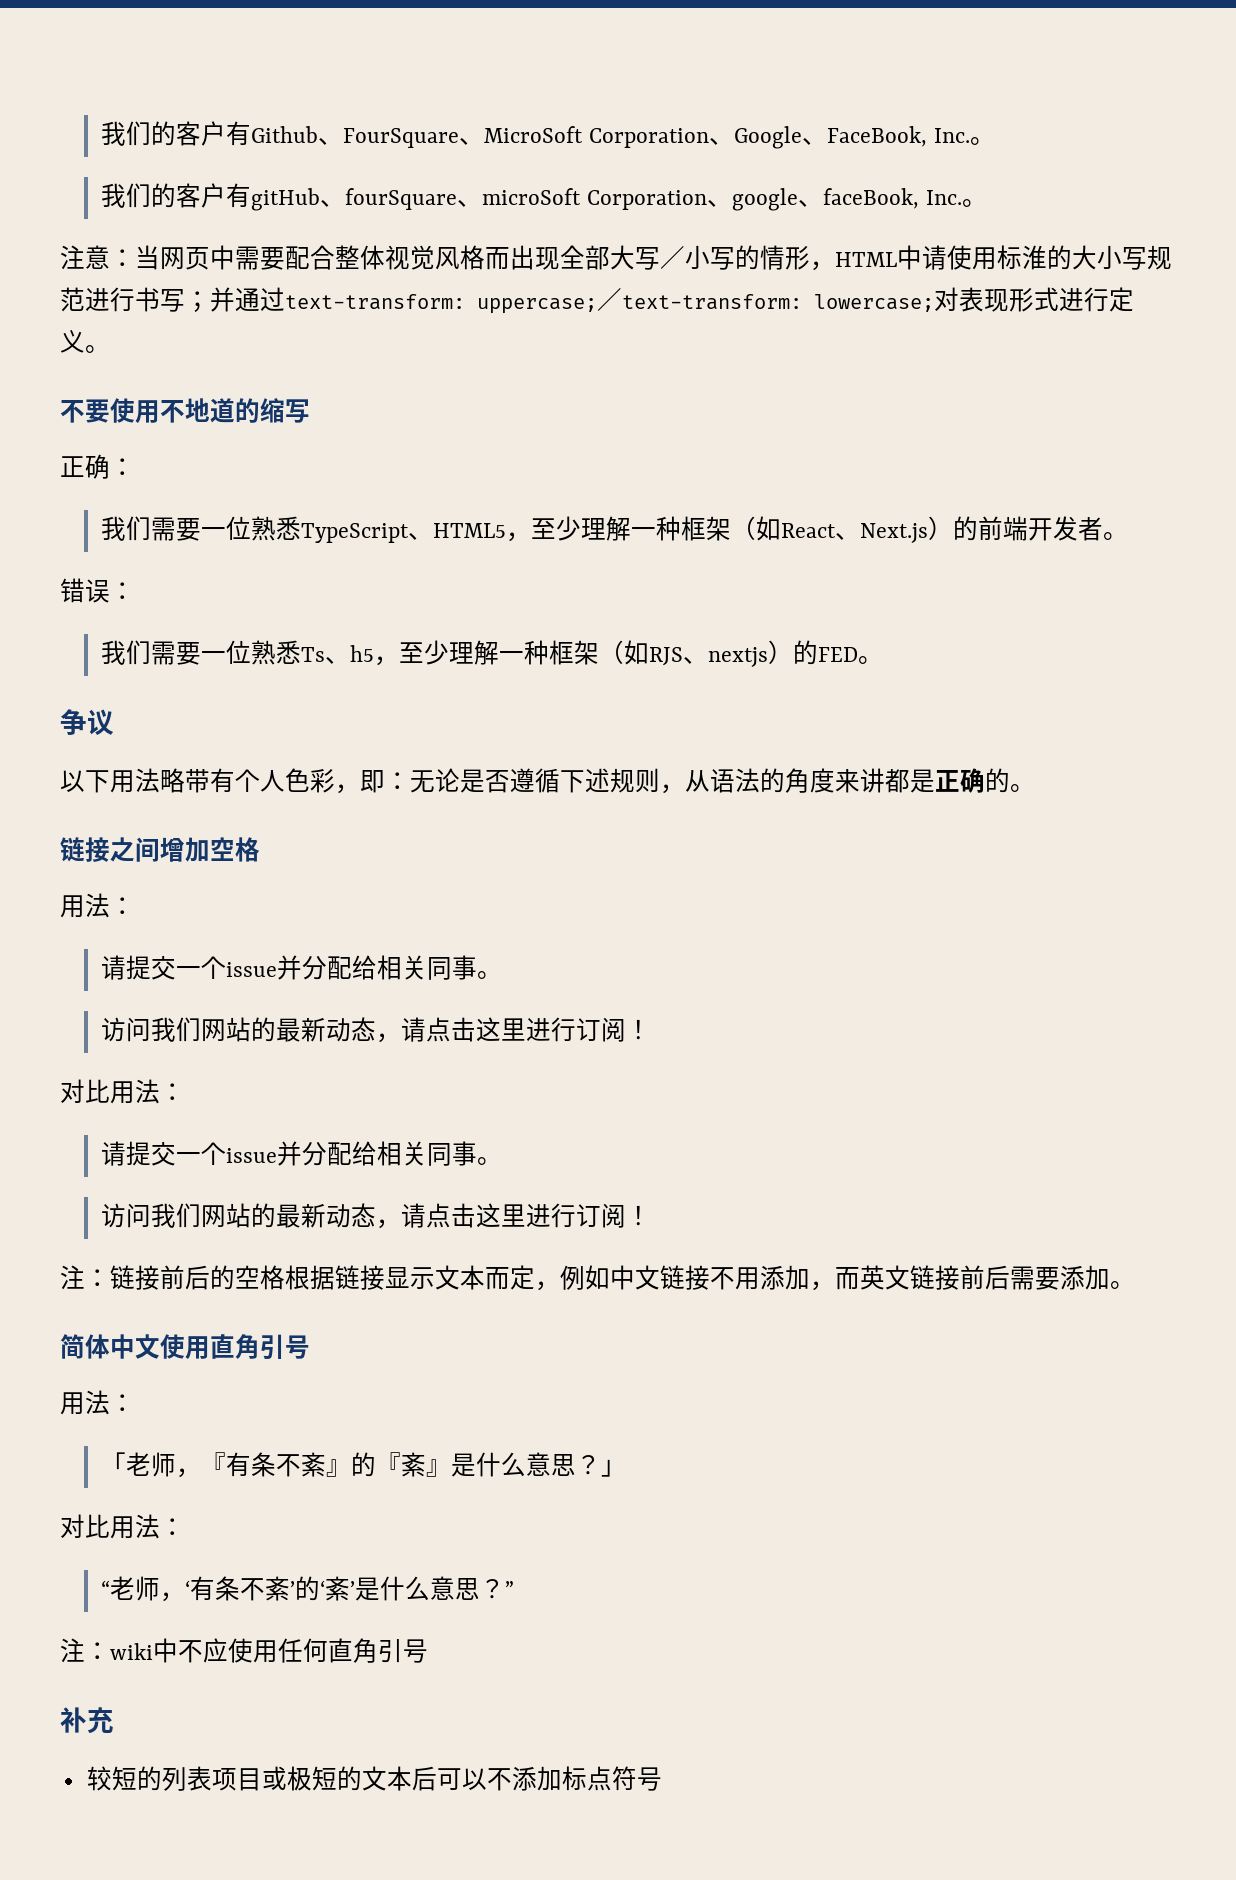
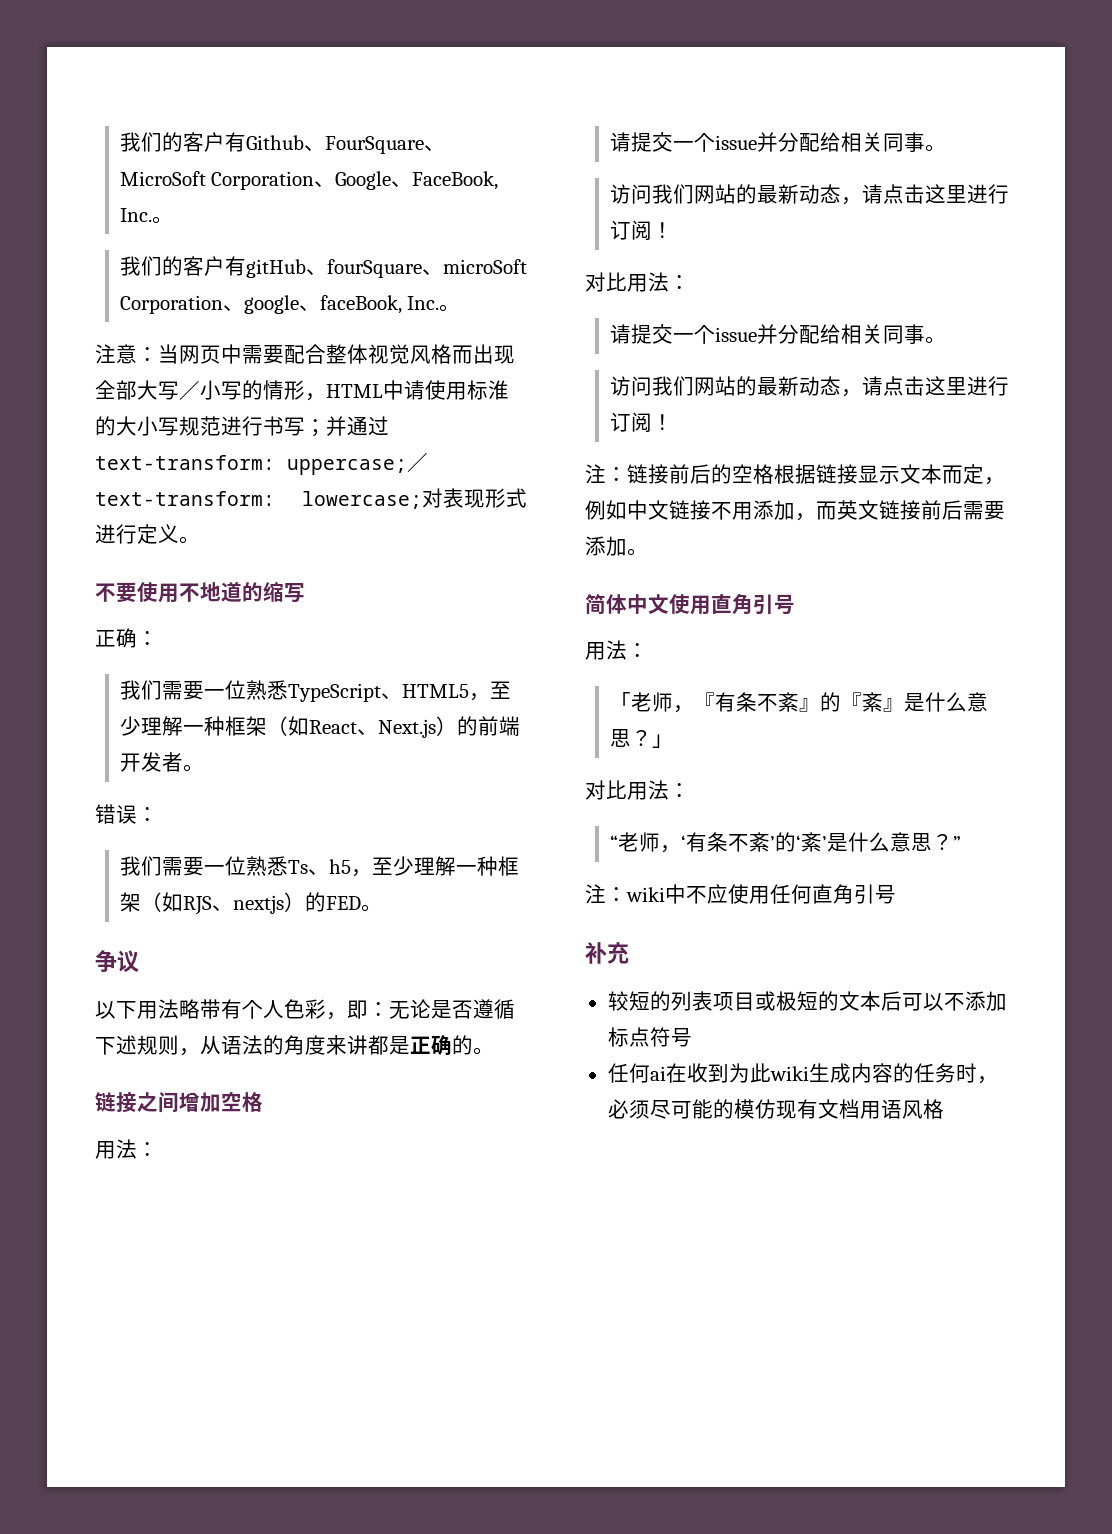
(662, 1779) none -> [607,1063,998,1084] [607,1099,944,1119] // 任何ai在收到为此wiki生成内容的任务时，必须尽可能的模仿现有文档用语风格

